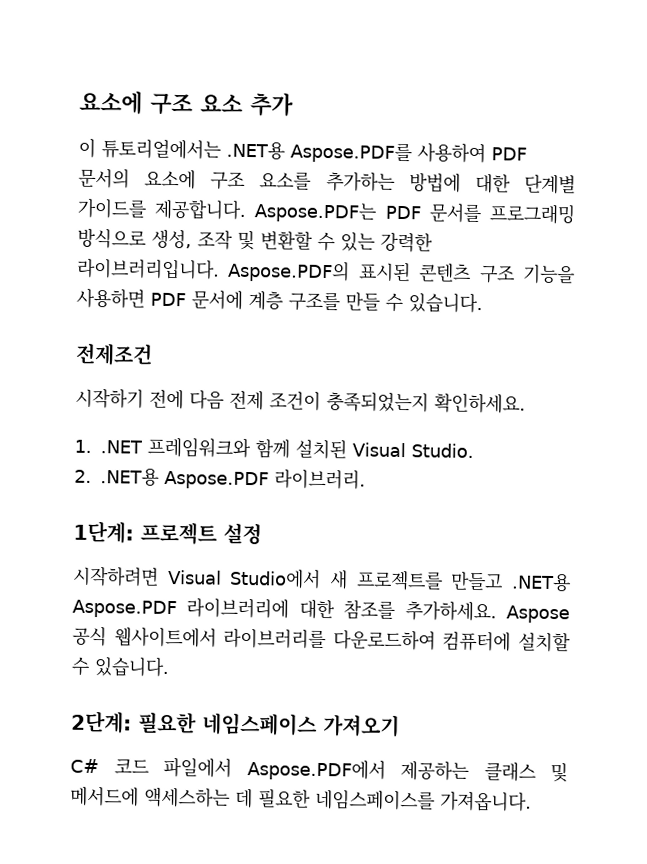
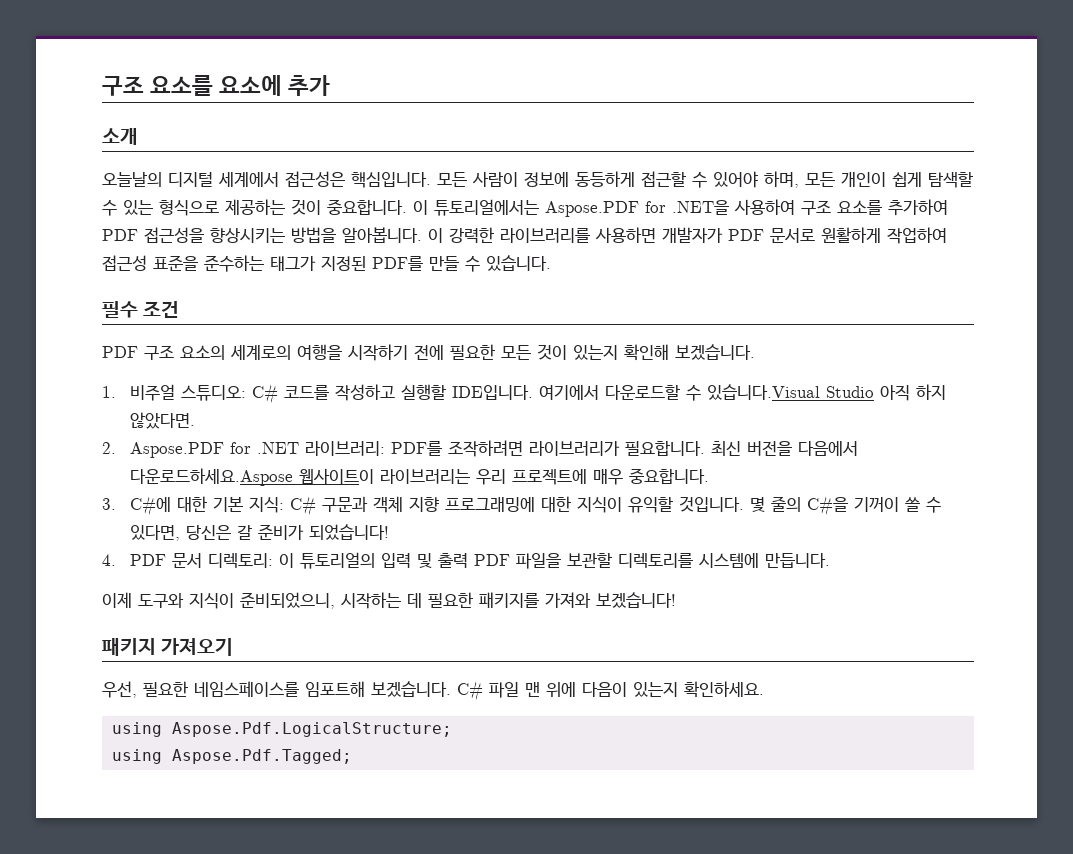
[79,90,294,117] [78,138,527,164] [78,167,576,195] [77,198,576,225] [77,227,433,253] [76,257,575,285] [76,288,483,314] [75,342,153,366] [75,388,526,414] [74,436,474,460] [74,468,366,490] [73,520,262,545] [72,566,571,592] [72,598,570,624] [72,626,571,653] [71,656,170,677] [71,710,400,738] [70,756,568,783] [70,786,532,812] 요소에 구조 요소 추가 // 이 튜토리얼에서는 .NET용 Aspose.PDF를 사용하여 PDF 문서의 요소에 구조 요소를 추가하는 방법에 대한 단계별 가이드를 제공합니다. Aspose.PDF는 PDF 문서를 프로그래밍 방식으로 생성, 조작 및 변환할 수 있는 강력한 라이브러리입니다. Aspose.PDF의 표시된 콘텐츠 구조 기능을 사용하면 PDF 문서에 계층 구조를 만들 수 있습니다. // 전제조건 // 시작하기 전에 다음 전제 조건이 충족되었는지 확인하세요. // 1. .NET 프레임워크와 함께 설치된 Visual Studio. // 2. .NET용 Aspose.PDF 라이브러리. // 1단계: 프로젝트 설정 // 시작하려면 Visual Studio에서 새 프로젝트를 만들고 .NET용 Aspose.PDF 라이브러리에 대한 참조를 추가하세요. Aspose 공식 웹사이트에서 라이브러리를 다운로드하여 컴퓨터에 설치할 수 있습니다. // 2단계: 필요한 네임스페이스 가져오기 // C# 코드 파일에서 Aspose.PDF에서 제공하는 클래스 및 메서드에 액세스하는 데 필요한 네임스페이스를 가져옵니다. -> [102,75,331,96] [102,128,138,145] [102,171,973,188] [102,199,948,217] [102,227,947,244] [102,255,551,272] [102,301,180,318] [102,344,755,361] [102,384,946,404] [129,412,195,429] [102,440,858,458] [129,468,709,486] [102,496,941,516] [129,524,389,541] [102,552,830,569] [102,592,676,609] [102,638,234,656] [102,681,764,701] [112,722,453,737] [112,749,353,764] 구조 요소를 요소에 추가 // 소개 // 오늘날의 디지털 세계에서 접근성은 핵심입니다. 모든 사람이 정보에 동등하게 접근할 수 있어야 하며, 모든 개인이 쉽게 탐색할 수 있는 형식으로 제공하는 것이 중요합니다. 이 튜토리얼에서는 Aspose.PDF for .NET을 사용하여 구조 요소를 추가하여 PDF 접근성을 향상시키는 방법을 알아봅니다. 이 강력한 라이브러리를 사용하면 개발자가 PDF 문서로 원활하게 작업하여 접근성 표준을 준수하는 태그가 지정된 PDF를 만들 수 있습니다. // 필수 조건 // PDF 구조 요소의 세계로의 여행을 시작하기 전에 필요한 모든 것이 있는지 확인해 보겠습니다. // 1. 비주얼 스튜디오: C# 코드를 작성하고 실행할 IDE입니다. 여기에서 다운로드할 수 있습니다.Visual Studio 아직 하지 않았다면. // 2. Aspose.PDF for .NET 라이브러리: PDF를 조작하려면 라이브러리가 필요합니다. 최신 버전을 다음에서 다운로드하세요.Aspose 웹사이트이 라이브러리는 우리 프로젝트에 매우 중요합니다. // 3. C#에 대한 기본 지식: C# 구문과 객체 지향 프로그래밍에 대한 지식이 유익할 것입니다. 몇 줄의 C#을 기꺼이 쓸 수 있다면, 당신은 갈 준비가 되었습니다! // 4. PDF 문서 디렉토리: 이 튜토리얼의 입력 및 출력 PDF 파일을 보관할 디렉토리를 시스템에 만듭니다. // 이제 도구와 지식이 준비되었으니, 시작하는 데 필요한 패키지를 가져와 보겠습니다! // 패키지 가져오기 // 우선, 필요한 네임스페이스를 임포트해 보겠습니다. C# 파일 맨 위에 다음이 있는지 확인하세요. // using Aspose.Pdf.LogicalStructure; // using Aspose.Pdf.Tagged;

